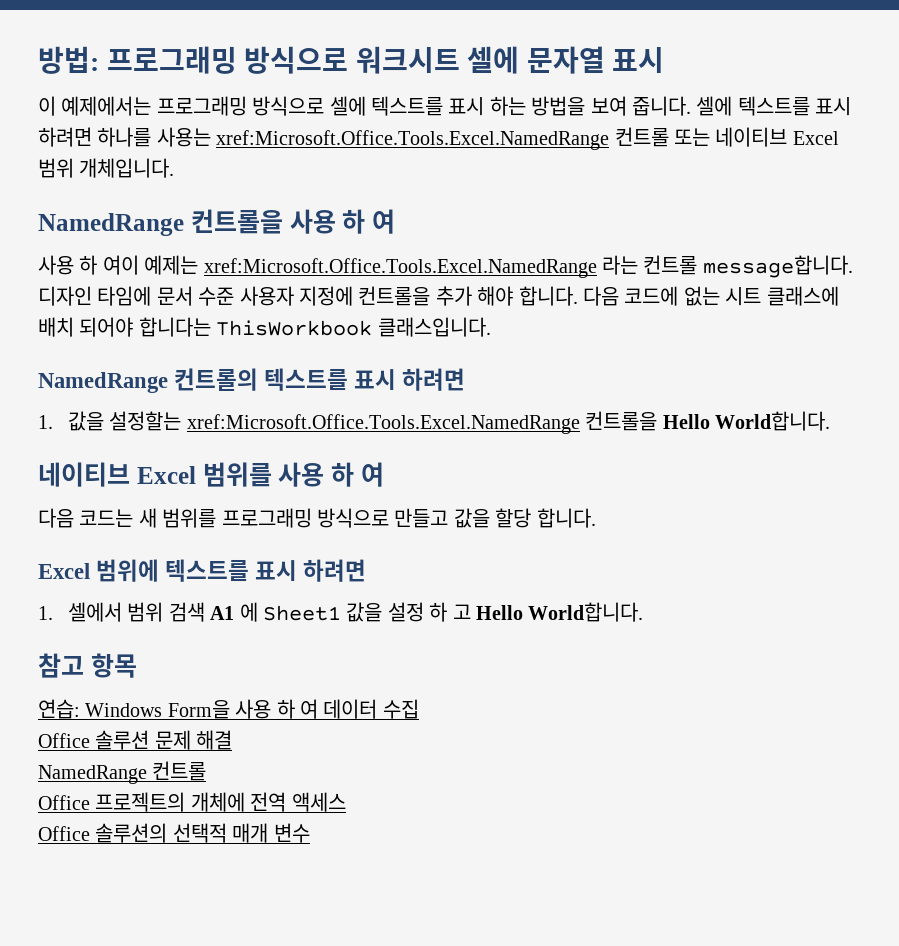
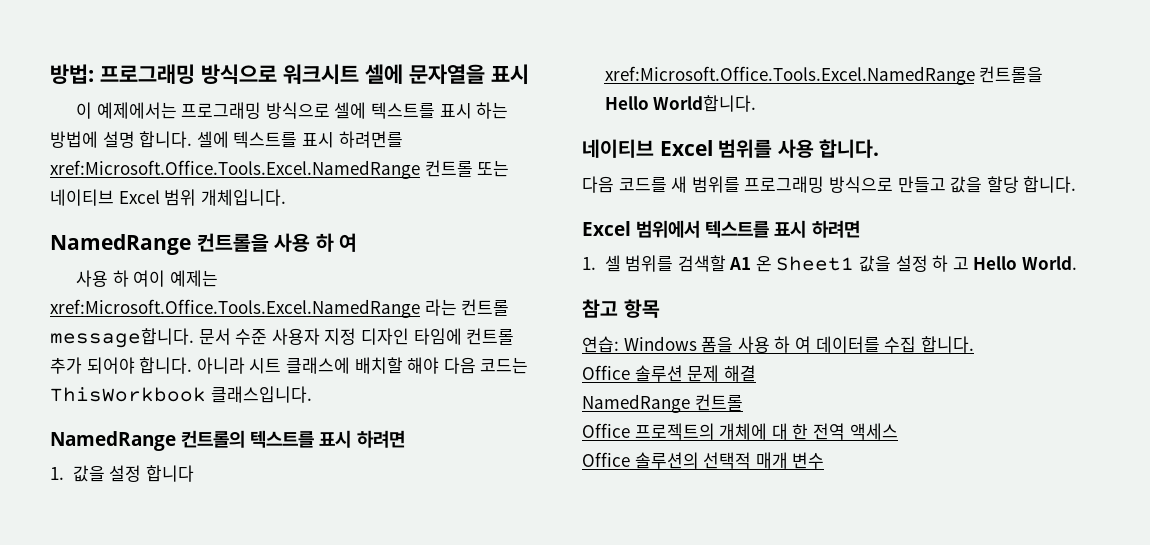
[526,46,605,74] 문자열 -> [409,64,485,84] 문자열을
[531,96,852,116] [38,127,211,147] 방법을 보여 줍니다. 셀에 텍스트를 표시 하려면 하나를 사용는 -> [50,131,403,148] 방법에 설명 합니다. 셀에 텍스트를 표시 하려면를
[38,286,152,306] 디자인 타임에 -> (194, 338) none
[299,286,839,306] [38,317,211,337] 지정에 컨트롤을 추가 해야 합니다. 다음 코드에 없는 시트 클래스에 배치 되어야 합니다는 -> [324,328,515,345] [50,357,529,374] 지정 디자인 타임에 컨트롤 추가 되어야 합니다. 아니라 시트 클래스에 배치할 해야 다음 코드는
[109,411,182,431] 설정할는 -> [109,465,194,482] 설정 합니다
[331,462,384,487] [38,508,134,528] 하 여 // 다음 코드는 -> [819,139,880,158] [582,176,667,193] 합니다. // 다음 코드를
[96,559,367,582] [38,602,258,622] 범위에 텍스트를 표시 하려면 // 1. 셀에서 범위 검색 A1 에 -> [636,220,860,238] [582,255,772,272] 범위에서 텍스트를 표시 하려면 // 1. 셀 범위를 검색할 A1 온
[528,602,644,622] World합니다. -> [1021,256,1077,270] World.
[167,699,378,719] Form을 사용 하 여 데이터 -> [701,336,880,353] 폼을 사용 하 여 데이터를
(419, 709) none -> [920,336,974,353] 합니다.
(245, 802) none -> [771,423,809,440] 대 한

